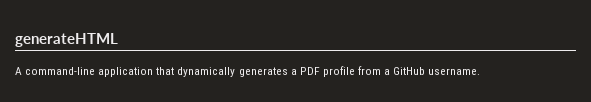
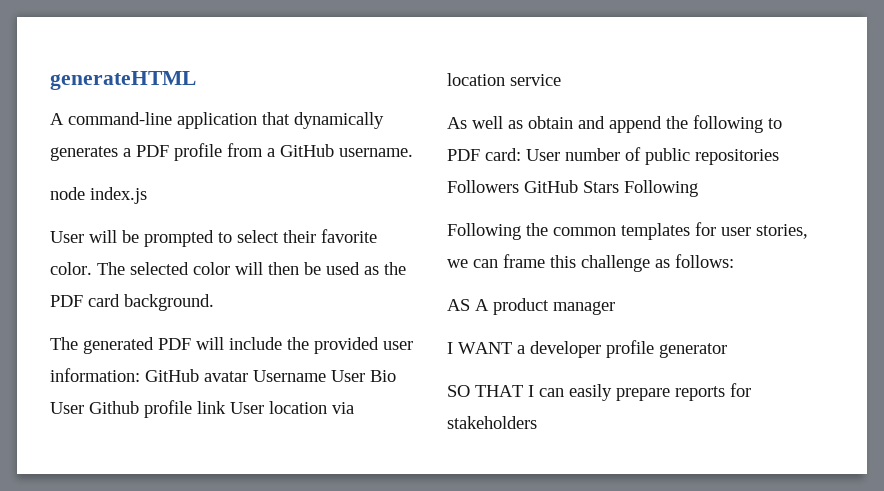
(481, 71) none -> [50,187,147,204] [50,229,377,247] [50,262,406,275] [50,294,214,311] [50,337,413,354] [50,368,396,382] [50,400,354,418] [447,73,561,86] [447,115,782,133] [447,147,779,165] [447,180,698,197] [447,222,808,240] [447,254,734,272] [447,298,615,315] [447,340,727,358] [447,383,751,401] [447,416,537,429] // node index.js // User will be prompted to select their favorite color. The selected color will then be used as the PDF card background. // The generated PDF will include the provided user information: GitHub avatar Username User Bio User Github profile link User location via location service // As well as obtain and append the following to PDF card: User number of public repositories Followers GitHub Stars Following // Following the common templates for user stories, we can frame this challenge as follows: // AS A product manager // I WANT a developer profile generator // SO THAT I can easily prepare reports for stakeholders

